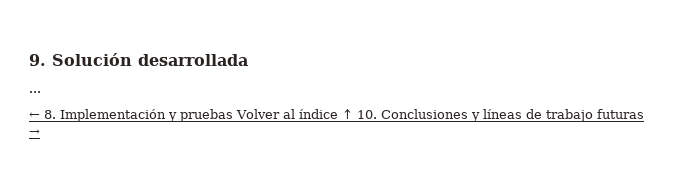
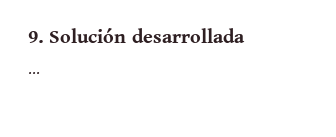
[29,109,644,122] [29,129,40,136] // ← 8. Implementación y pruebas Volver al índice ↑ 10. Conclusiones y líneas de trabajo futuras → -> (40, 73) none

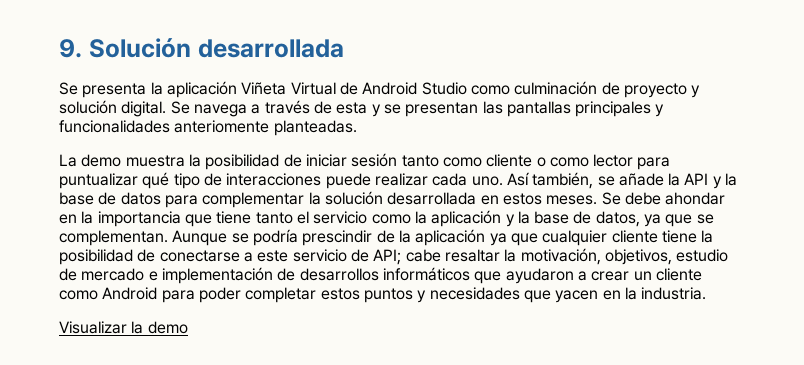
[28,72,40,74] ... -> [59,81,701,98] [59,100,665,117] [59,120,357,136] [59,153,671,170] [59,172,738,189] [59,191,726,208] [59,210,714,227] [59,229,714,246] [59,248,729,265] [59,267,702,284] [59,287,707,303] [59,321,188,334] Se presenta la aplicación Viñeta Virtual de Android Studio como culminación de proyecto y solución digital. Se navega a través de esta y se presentan las pantallas principales y funcionalidades anteriomente planteadas. // La demo muestra la posibilidad de iniciar sesión tanto como cliente o como lector para puntualizar qué tipo de interacciones puede realizar cada uno. Así también, se añade la API y la base de datos para complementar la solución desarrollada en estos meses. Se debe ahondar en la importancia que tiene tanto el servicio como la aplicación y la base de datos, ya que se complementan. Aunque se podría prescindir de la aplicación ya que cualquier cliente tiene la posibilidad de conectarse a este servicio de API; cabe resaltar la motivación, objetivos, estudio de mercado e implementación de desarrollos informáticos que ayudaron a crear un cliente como Android para poder completar estos puntos y necesidades que yacen en la industria. // Visualizar la demo

